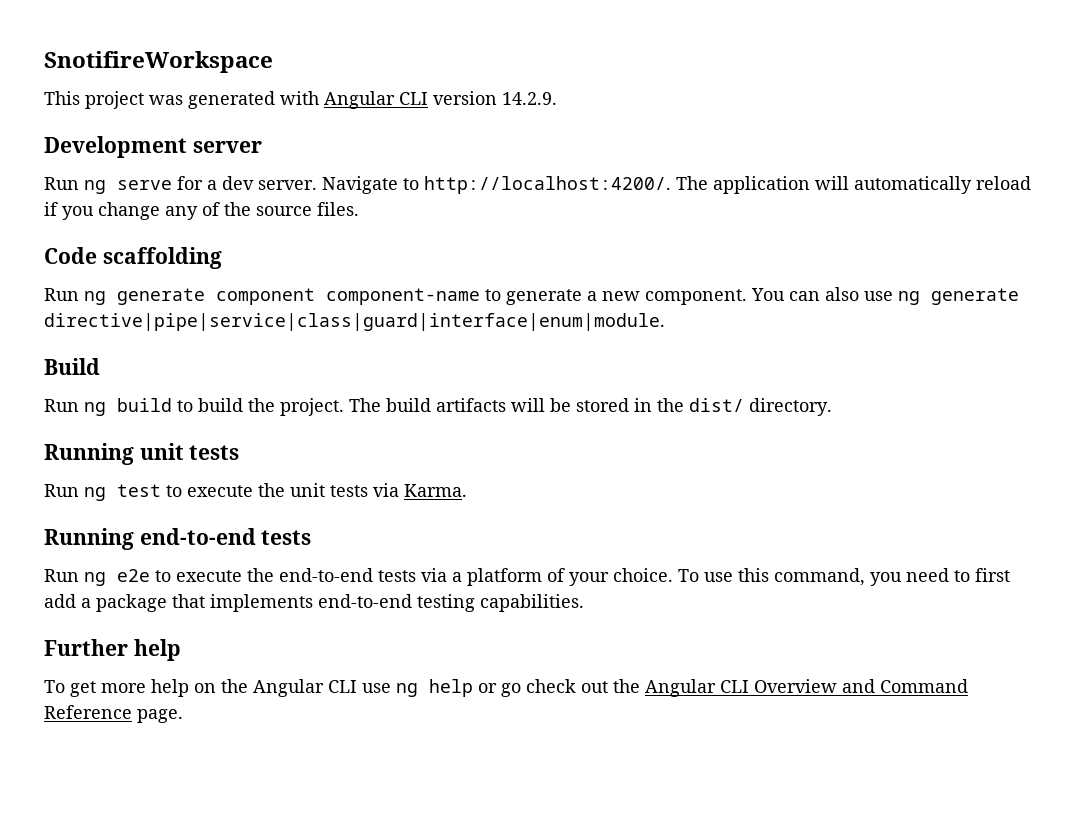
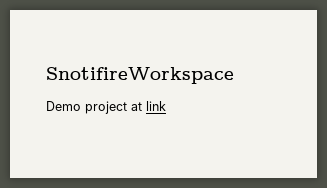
[44,91,557,109] [44,136,262,158] [44,176,1031,194] [44,202,359,220] [44,247,222,269] [44,287,1019,305] [44,313,665,331] [44,358,100,375] [44,398,832,416] [44,443,240,465] [44,483,467,501] [44,528,312,550] [44,568,1010,586] [44,594,584,612] [44,639,181,661] [44,679,968,697] [44,705,183,723] This project was generated with Angular CLI version 14.2.9. // Development server // Run ng serve for a dev server. Navigate to http://localhost:4200/. The application will automatically reload if you change any of the source files. // Code scaffolding // Run ng generate component component-name to generate a new component. You can also use ng generate directive|pipe|service|class|guard|interface|enum|module. // Build // Run ng build to build the project. The build artifacts will be stored in the dist/ directory. // Running unit tests // Run ng test to execute the unit tests via Karma. // Running end-to-end tests // Run ng e2e to execute the end-to-end tests via a platform of your choice. To use this command, you need to first add a package that implements end-to-end testing capabilities. // Further help // To get more help on the Angular CLI use ng help or go check out the Angular CLI Overview and Command Reference page. -> [46,101,166,114] Demo project at link

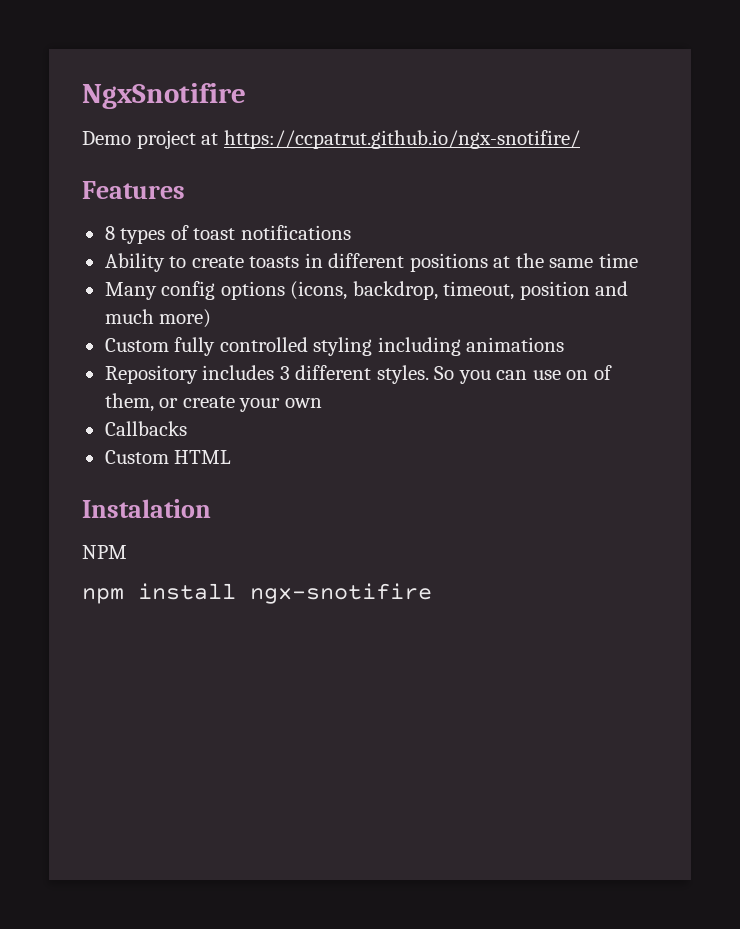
[46,67,234,84] SnotifireWorkspace -> [82,83,246,109] NgxSnotifire
[146,101,166,111] link -> [223,130,580,149] [82,181,185,199] [104,225,351,244] [104,253,638,272] [104,281,629,300] [104,309,212,328] [104,337,565,356] [104,365,612,384] [104,393,322,412] [104,421,187,436] [104,450,232,464] [82,499,211,518] [82,545,127,559] [82,583,432,604] https://ccpatrut.github.io/ngx-snotifire/ // Features // 8 types of toast notifications // Ability to create toasts in different positions at the same time // Many config options (icons, backdrop, timeout, position and much more) // Custom fully controlled styling including animations // Repository includes 3 different styles. So you can use on of them, or create your own // Callbacks // Custom HTML // Instalation // NPM // npm install ngx-snotifire

